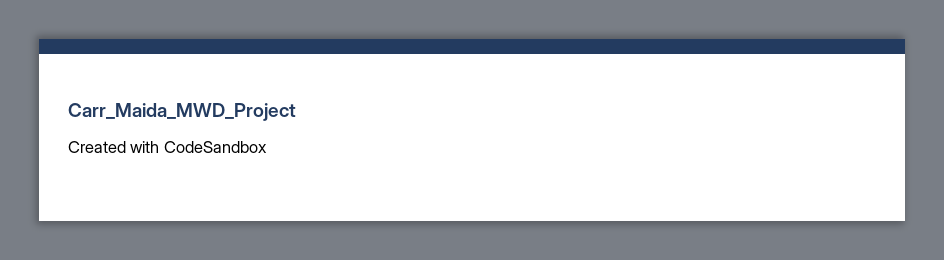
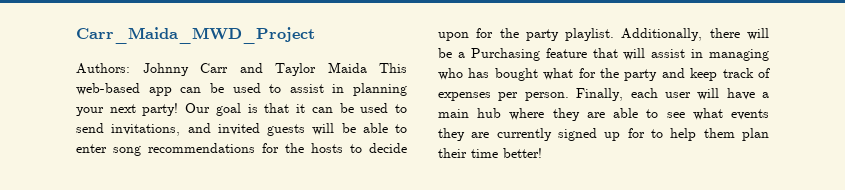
[68,141,267,153] Created with CodeSandbox -> [76,62,407,76] [76,83,407,96] [76,103,407,116] [76,123,407,136] [76,143,407,156] [438,28,769,41] [438,48,769,61] [438,68,770,81] [438,88,769,101] [438,108,769,121] [438,128,769,141] [438,148,542,158] Authors: Johnny Carr and Taylor Maida This web-based app can be used to assist in planning your next party! Our goal is that it can be used to send invitations, and invited guests will be able to enter song recommendations for the hosts to decide upon for the party playlist. Additionally, there will be a Purchasing feature that will assist in managing who has bought what for the party and keep track of expenses per person. Finally, each user will have a main hub where they are able to see what events they are currently signed up for to help them plan their time better!

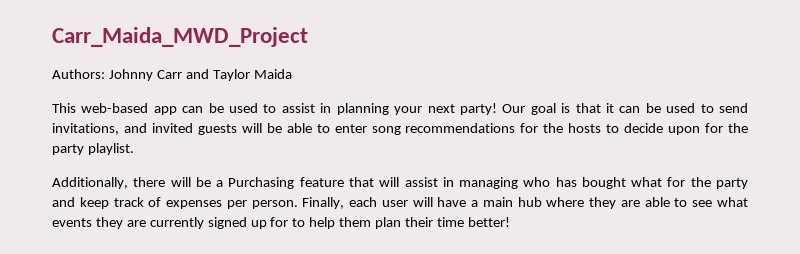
(367, 67) none -> (292, 74) //
(615, 34) none -> (134, 149) //

